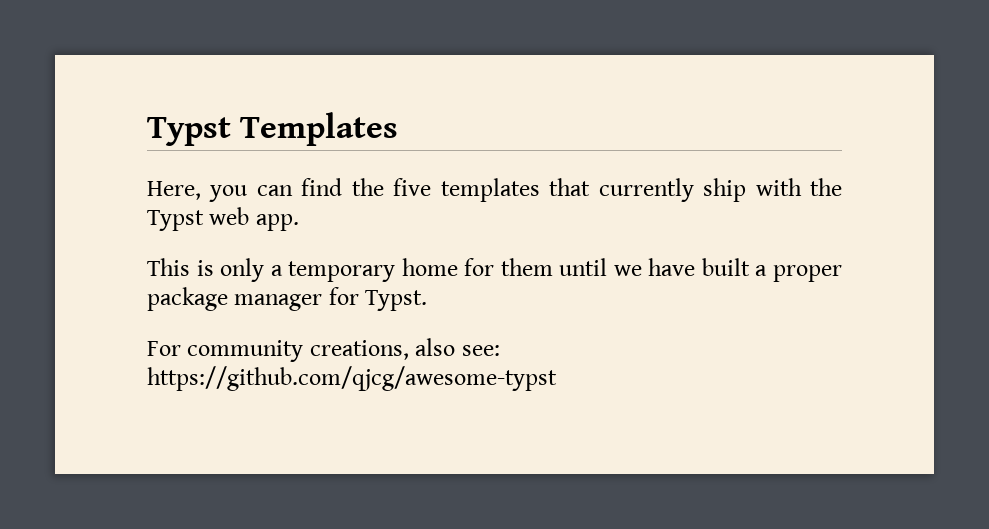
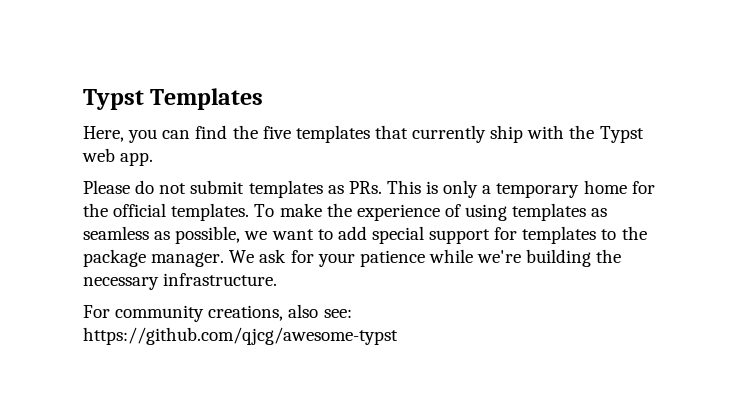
(299, 222) none -> [83,180,382,198] Please do not submit templates as PRs.
[500,258,843,282] [147,287,428,311] them until we have built a proper package manager for Typst. -> [83,203,608,221] [83,226,647,244] [83,249,622,267] [83,273,278,290] the official templates. To make the experience of using templates as seamless as possible, we want to add special support for templates to the package manager. We ask for your patience while we're building the necessary infrastructure.

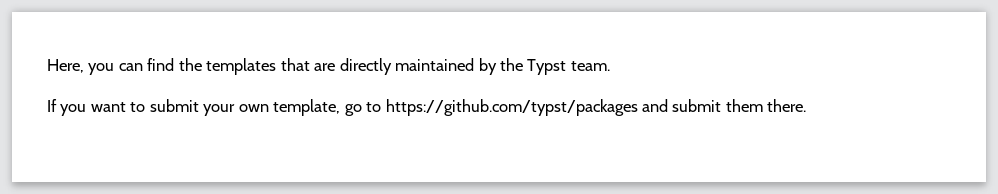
[83,88,264,110] Typst Templates // -> (47, 66) none
[262,126,291,139] five -> (202, 64) none
[412,125,644,143] [82,148,154,166] [83,180,655,198] [83,203,608,221] [83,226,647,244] [83,249,622,267] [83,273,278,290] [83,304,352,322] [83,327,398,345] currently ship with the Typst web app. // Please do not submit templates as PRs. This is only a temporary home for the official templates. To make the experience of using templates as seamless as possible, we want to add special support for templates to the package manager. We ask for your patience while we're building the necessary infrastructure. // For community creations, also see: https://github.com/qjcg/awesome-typst -> [314,58,610,75] [47,99,807,116] are directly maintained by the Typst team. // If you want to submit your own template, go to https://github.com/typst/packages and submit them there.

